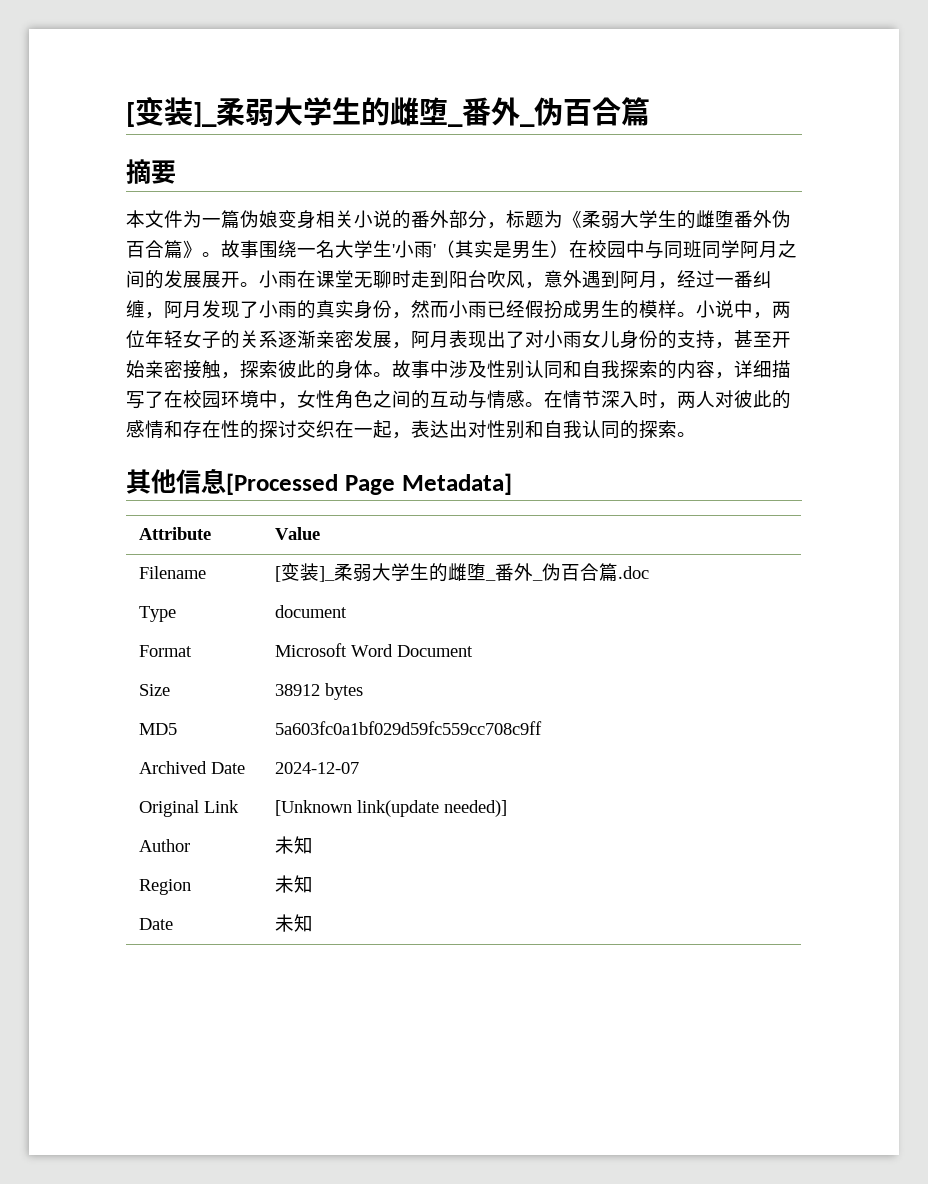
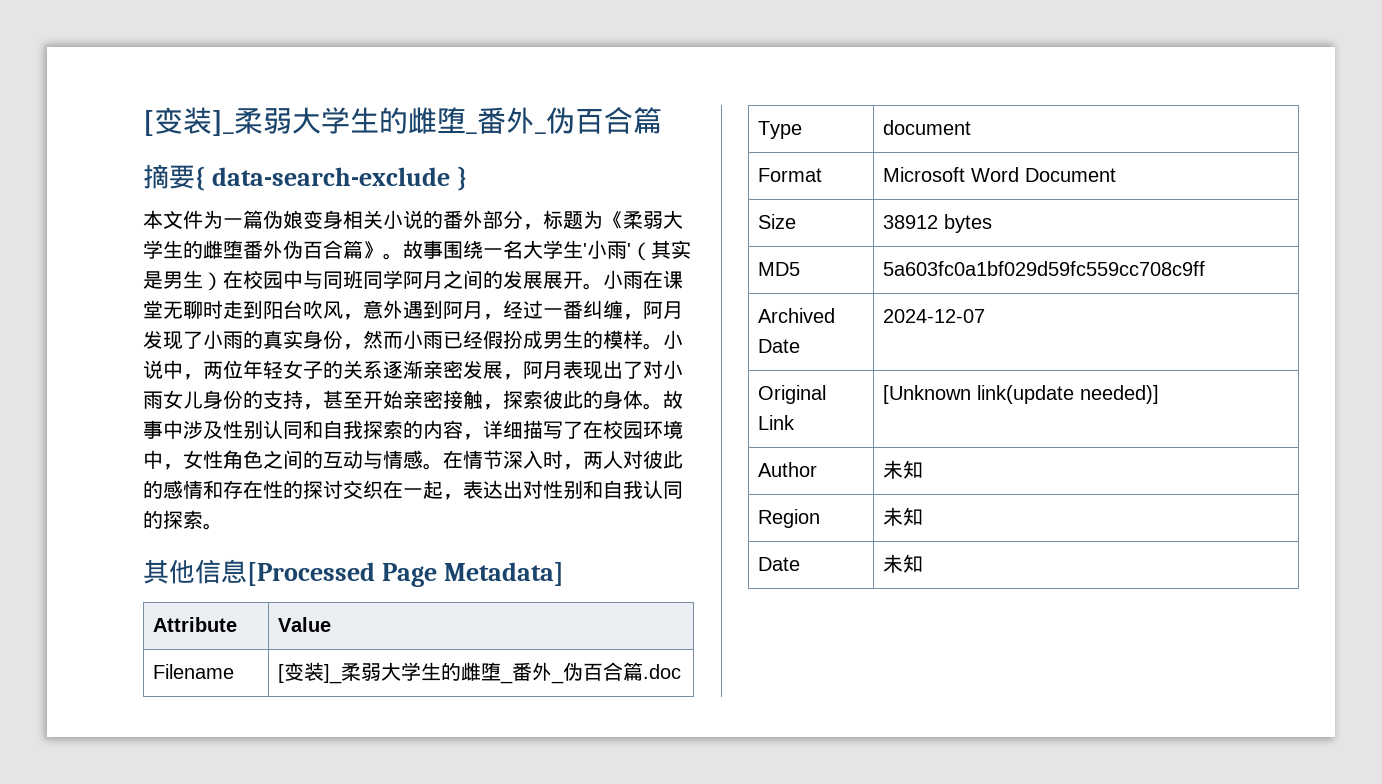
(176, 172) none -> [195,166,467,191] { data-search-exclude }

